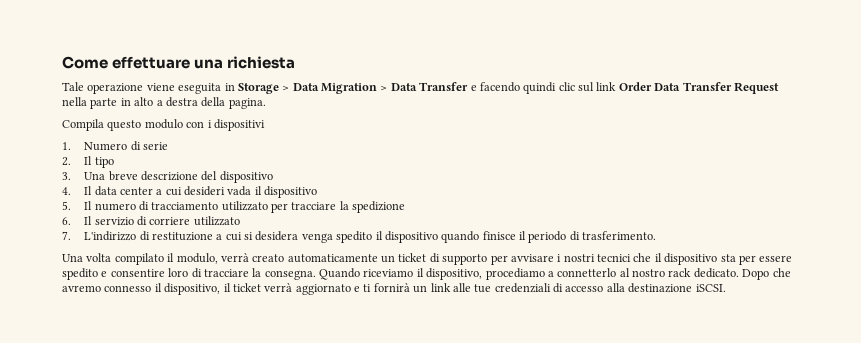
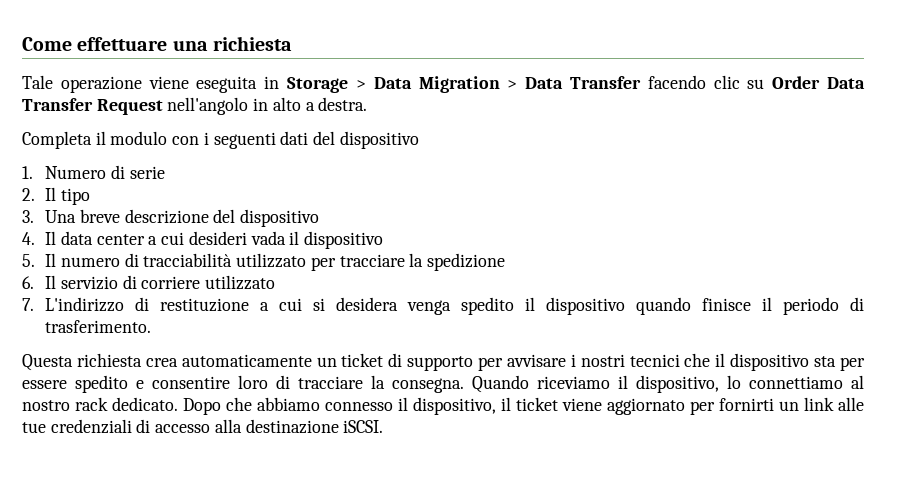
[470,82,617,94] e facendo quindi clic sul link -> [647,75,765,89] facendo clic su
[62,97,118,109] nella parte -> [167,97,249,115] nell'angolo
[165,97,266,109] [62,119,265,131] destra della pagina. // Compila questo modulo con i dispositivi -> [318,97,368,111] [22,131,419,149] destra. // Completa il modulo con i seguenti dati del dispositivo
[151,202,219,210] tracciamento -> [143,253,233,267] tracciabilità
[62,253,285,265] Una volta compilato il modulo, verrà creato -> [22,353,178,371] Questa richiesta crea
[485,268,617,280] procediamo a connetterlo -> [727,375,843,389] lo connettiamo
[62,285,101,292] avremo -> [257,397,320,411] abbiamo
[264,283,410,295] verrà aggiornato e ti fornirà -> [562,398,774,415] viene aggiornato per fornirti

